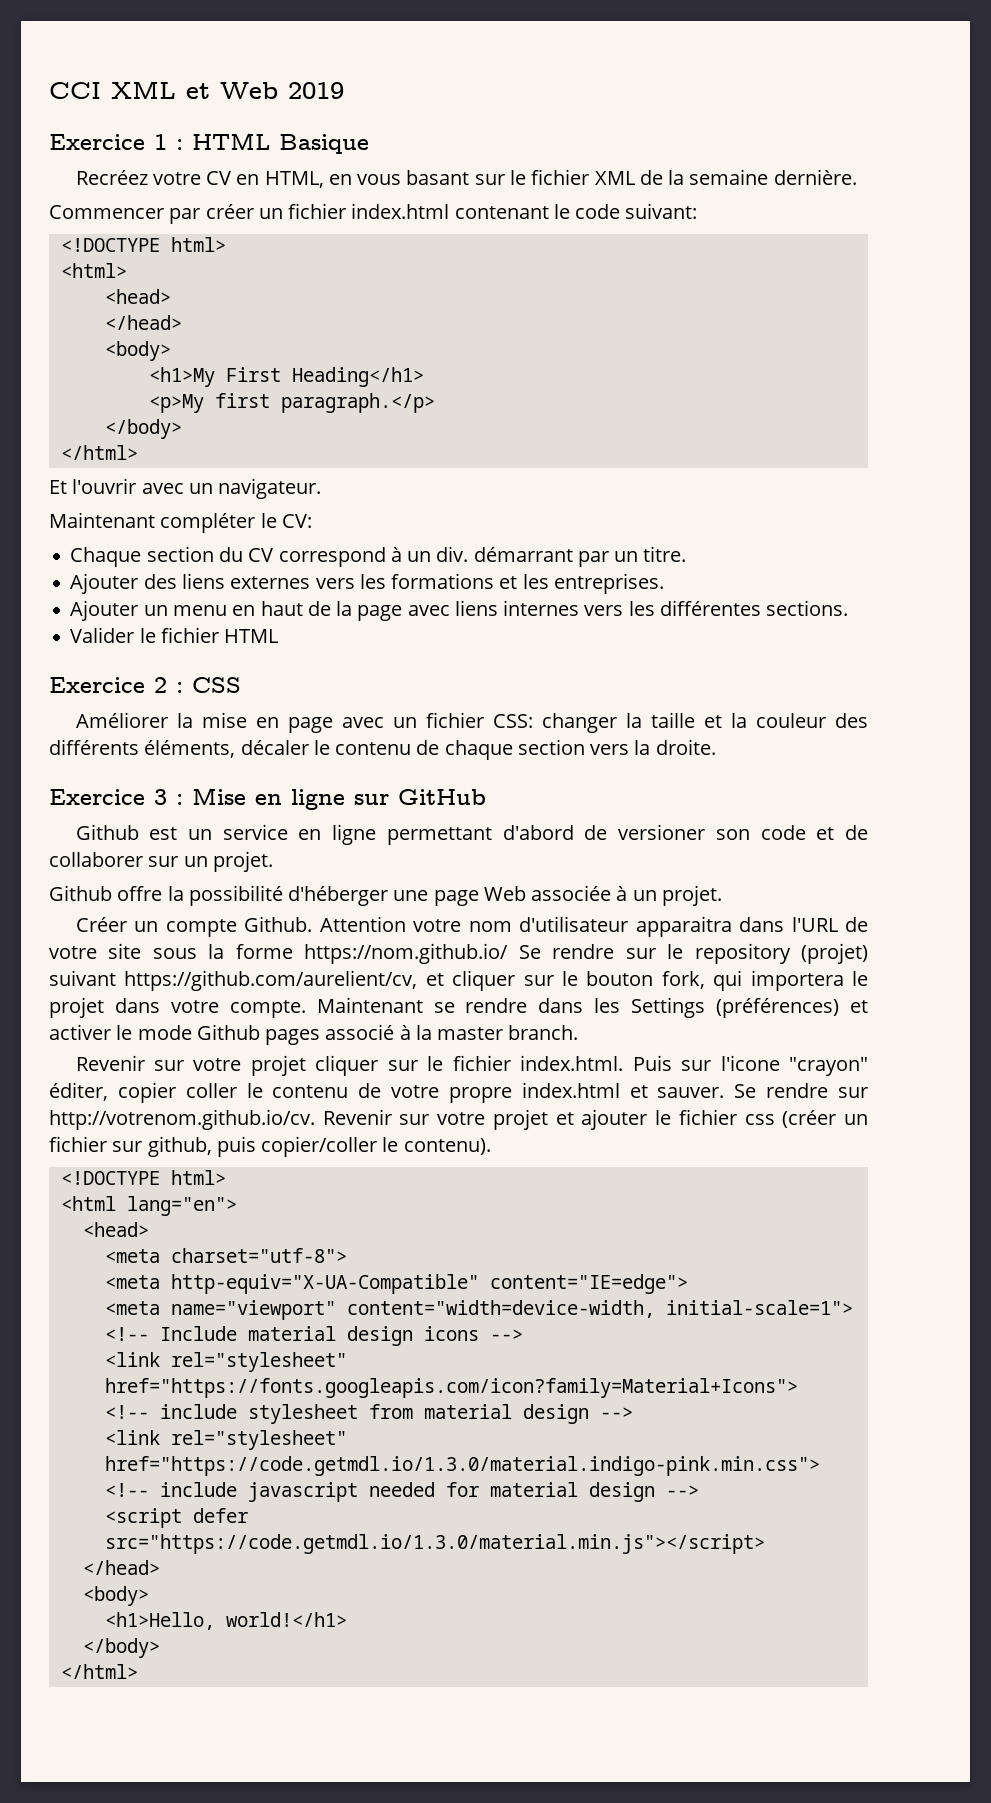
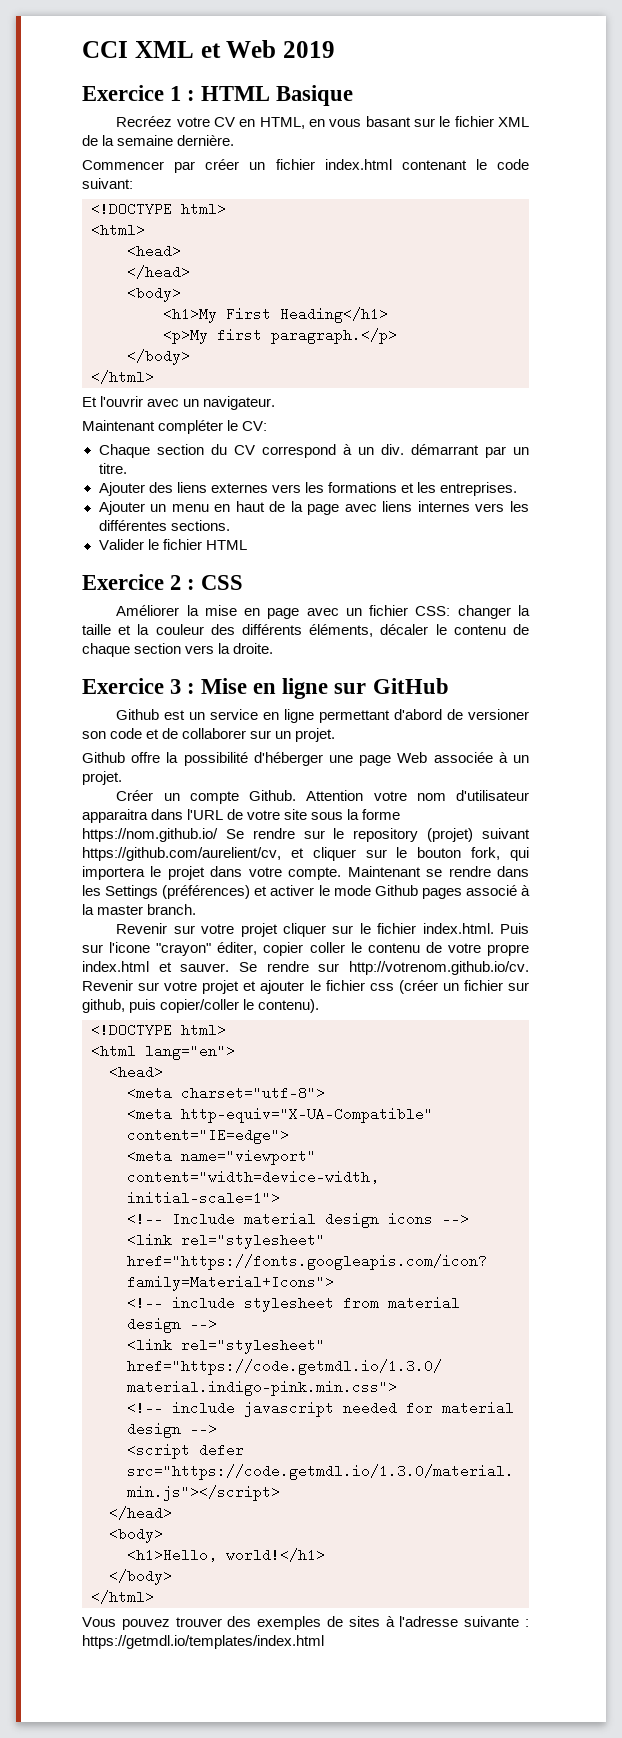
(138, 1671) none -> [82,1616,529,1630] [82,1635,324,1649] // Vous pouvez trouver des exemples de sites à l'adresse suivante : https://getmdl.io/templates/index.html

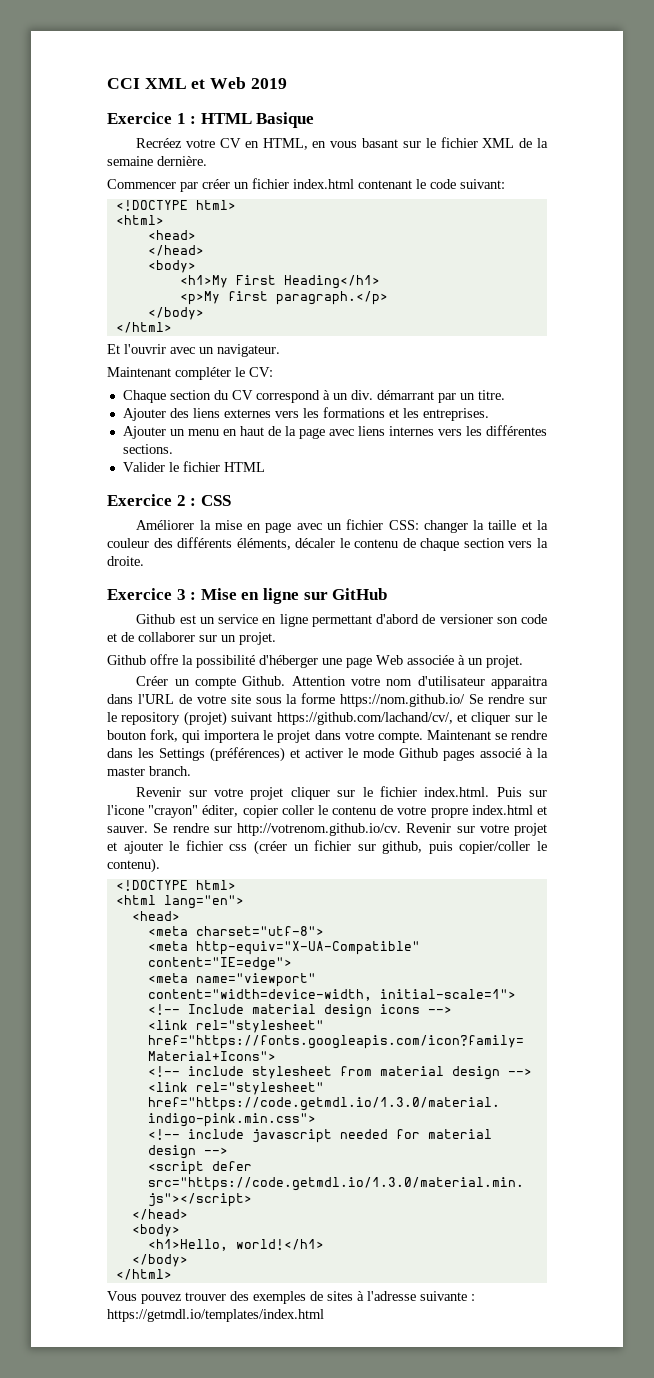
[82,847,281,861] https://github.com/aurelient/cv, -> [276,712,453,725] https://github.com/lachand/cv/,

